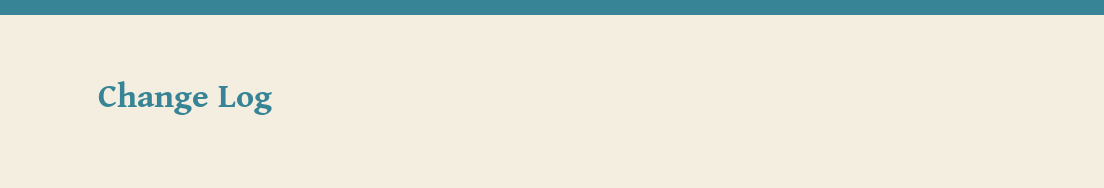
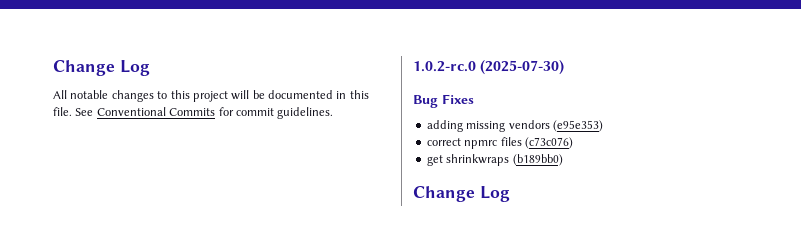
[98,81,273,115] Change Log -> [53,60,150,76] [53,90,369,102] [53,107,334,119] [413,60,565,75] [413,94,474,108] [426,120,603,132] [426,137,573,149] [426,154,563,166] [413,186,510,202] Change Log // All notable changes to this project will be documented in this file. See Conventional Commits for commit guidelines. // 1.0.2-rc.0 (2025-07-30) // Bug Fixes // adding missing vendors (e95e353) // correct npmrc files (c73c076) // get shrinkwraps (b189bb0) // Change Log

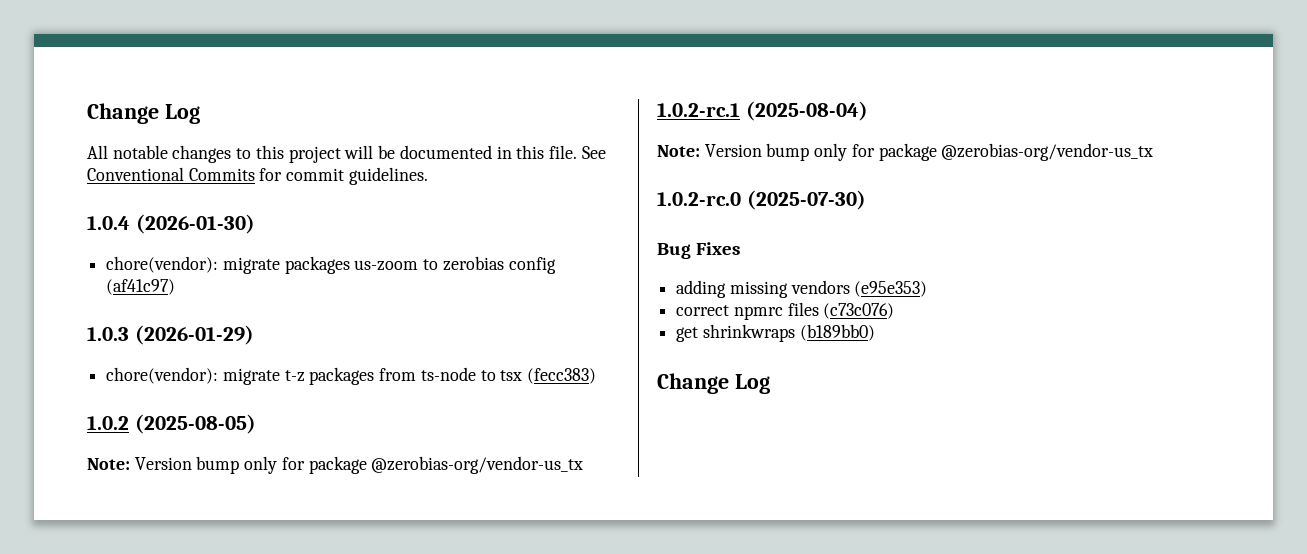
(334, 113) none -> [87,214,255,234] [106,256,556,274] [106,279,176,295] [87,325,254,345] [106,367,597,385] [87,414,256,434] [87,456,584,474] [657,101,868,121] [657,143,1154,161] // 1.0.4 (2026-01-30) // chore(vendor): migrate packages us-zoom to zerobias config (af41c97) // 1.0.3 (2026-01-29) // chore(vendor): migrate t-z packages from ts-node to tsx (fecc383) // 1.0.2 (2025-08-05) // Note: Version bump only for package @zerobias-org/vendor-us_tx // 1.0.2-rc.1 (2025-08-04) // Note: Version bump only for package @zerobias-org/vendor-us_tx

